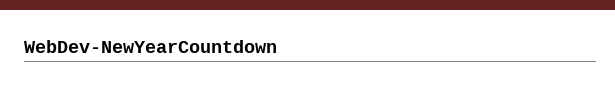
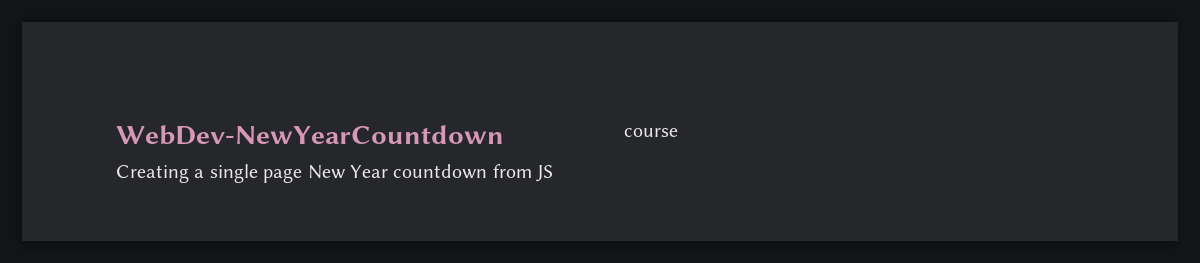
(277, 46) none -> [116,164,554,183] [624,128,678,137] // Creating a single page New Year countdown from JS course

